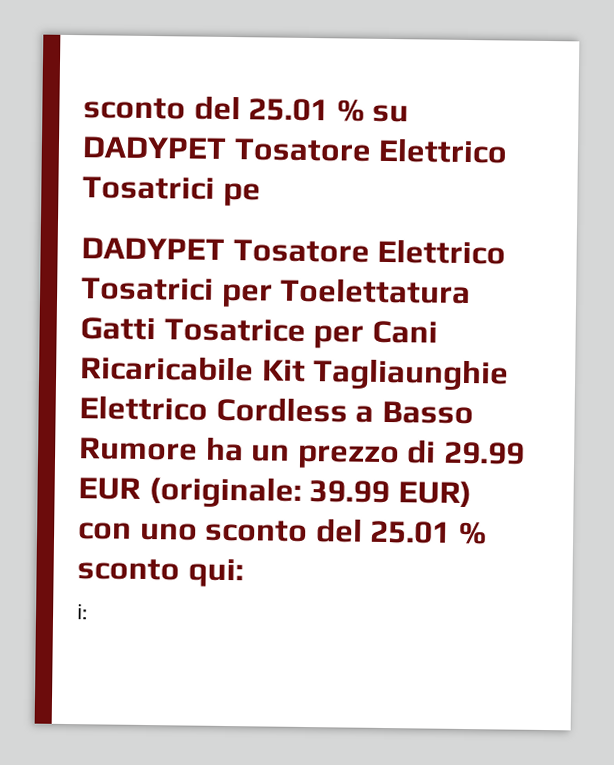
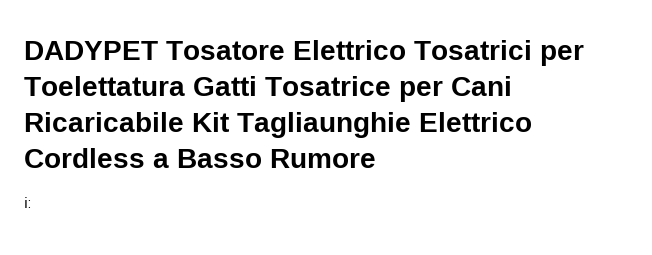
[83,95,410,123] [82,136,509,164] [82,176,261,207] sconto del 25.01 % su DADYPET Tosatore Elettrico Tosatrici pe // -> (24, 50) none
[205,436,525,470] [78,476,472,508] [78,518,487,545] [77,558,244,588] ha un prezzo di 29.99 EUR (originale: 39.99 EUR) con uno sconto del 25.01 % sconto qui: -> (376, 158) none

